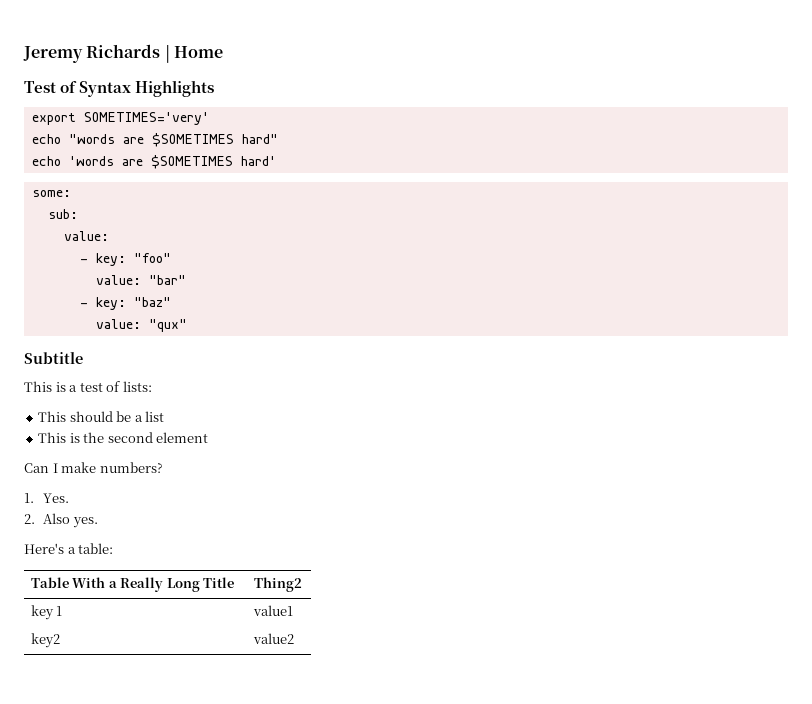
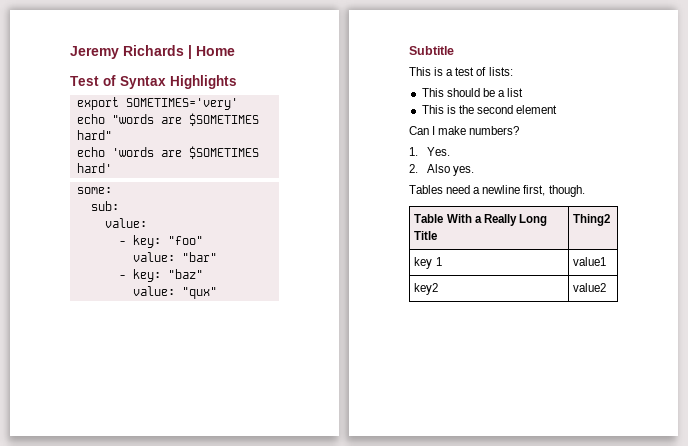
[24,543,114,554] Here's a table: -> [409,185,585,197] Tables need a newline first, though.

